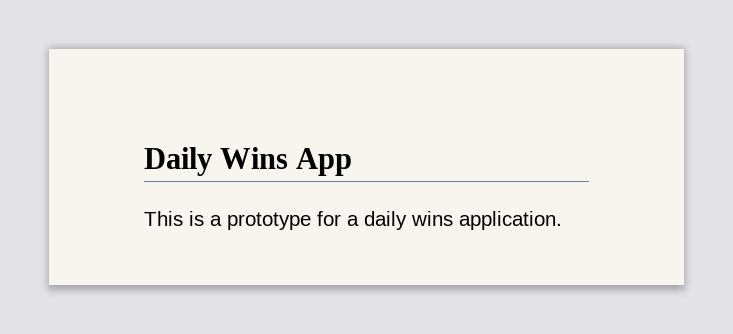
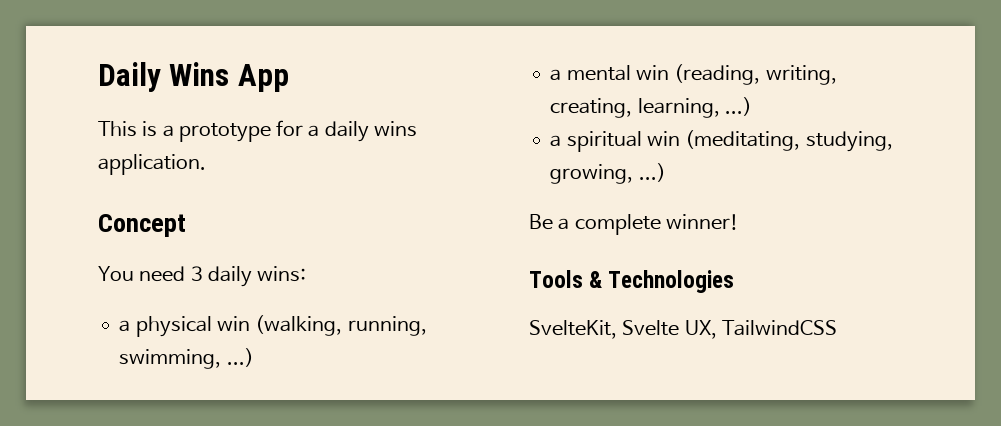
(562, 220) none -> [98,214,186,237] [98,266,307,287] [119,315,427,337] [119,348,254,369] [550,64,837,85] [550,97,752,118] [550,130,893,152] [550,163,666,184] [529,214,739,235] [529,270,735,293] [529,320,837,339] // Concept // You need 3 daily wins: // a physical win (walking, running, swimming, ...) // a mental win (reading, writing, creating, learning, ...) // a spiritual win (meditating, studying, growing, ...) // Be a complete winner! // Tools & Technologies // SvelteKit, Svelte UX, TailwindCSS

